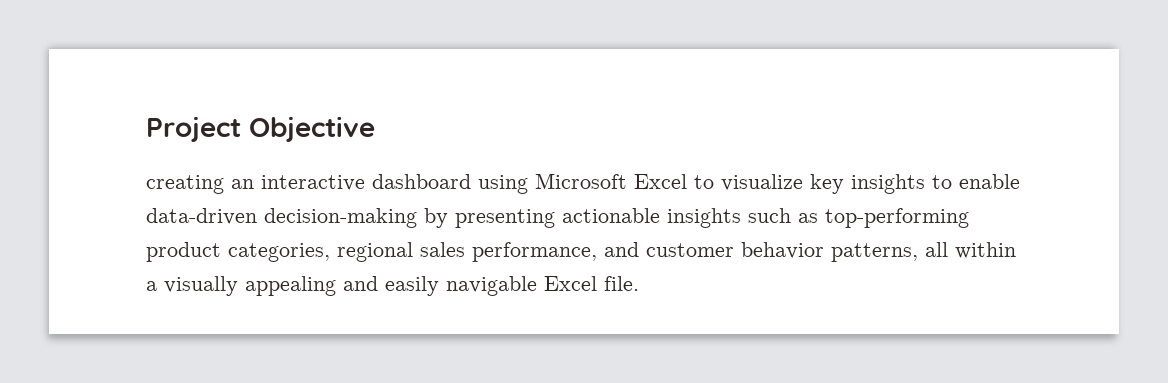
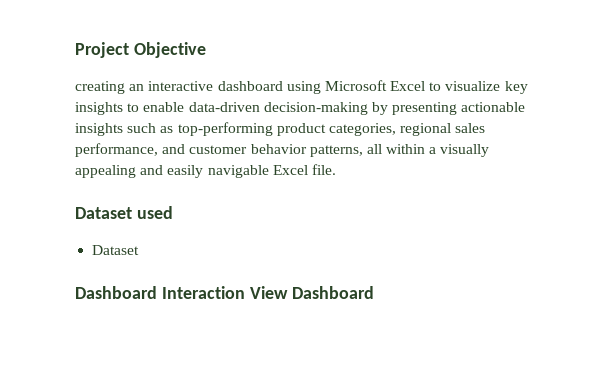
(639, 283) none -> [75,206,173,219] [92,245,140,255] [75,286,374,299] // Dataset used // Dataset // Dashboard Interaction View Dashboard

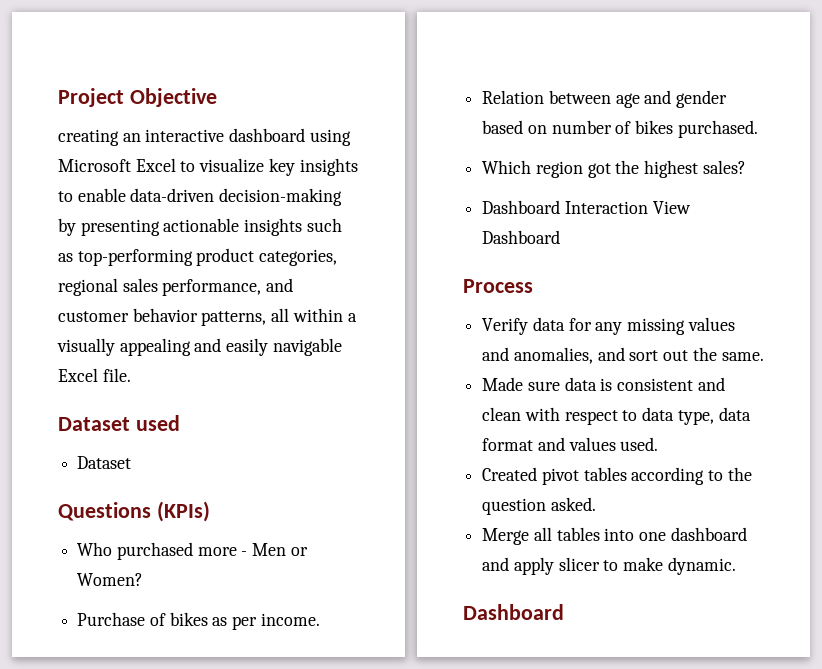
[75,286,288,299] Dashboard Interaction View -> [58,501,210,522] [77,542,308,560] [77,573,144,586] [77,612,320,630] [482,90,728,108] [482,120,758,138] [482,160,746,178] [482,200,691,214] [482,230,561,244] [463,279,533,293] [482,317,735,335] [482,347,764,364] [482,377,725,391] [482,407,751,425] [482,437,659,451] [482,467,752,485] [482,497,596,515] [482,527,747,545] [482,557,736,575] Questions (KPIs) // Who purchased more - Men or Women? // Purchase of bikes as per income. // Relation between age and gender based on number of bikes purchased. // Which region got the highest sales? // Dashboard Interaction View Dashboard // Process // Verify data for any missing values and anomalies, and sort out the same. // Made sure data is consistent and clean with respect to data type, data format and values used. // Created pivot tables according to the question asked. // Merge all tables into one dashboard and apply slicer to make dynamic. //

